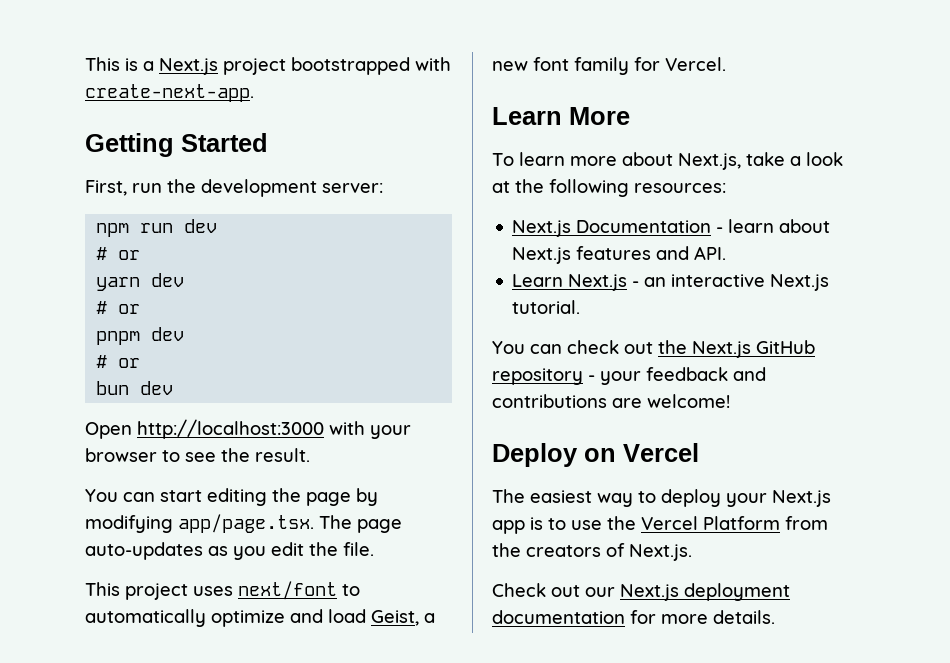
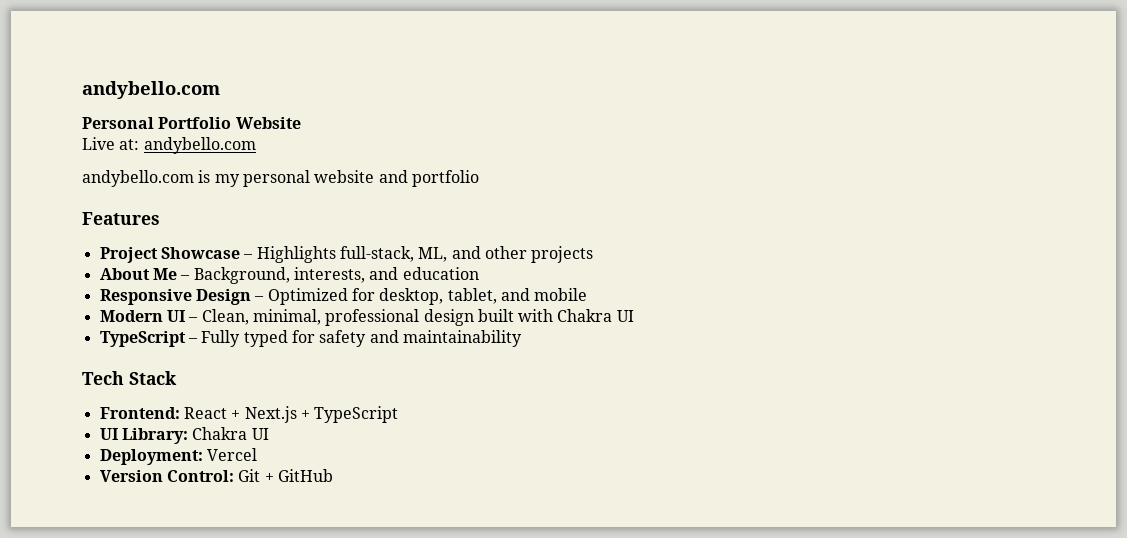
[85,57,451,75] [85,84,254,102] [85,133,268,157] [85,179,383,197] [96,219,218,237] [96,247,141,260] [96,273,185,291] [96,301,141,314] [96,327,185,345] [96,355,141,368] [96,381,174,395] [85,419,411,439] [85,448,310,462] [85,488,378,506] [85,514,402,533] [85,542,374,560] [85,581,360,600] [85,609,435,627] [492,57,726,75] [492,107,630,125] [492,152,843,170] [492,179,726,197] [512,219,831,237] [512,246,727,264] [512,274,830,291] [512,300,581,314] [492,340,815,358] [492,367,766,385] [492,394,730,408] [492,443,699,467] [492,489,831,507] [492,516,828,534] [492,543,692,561] [492,583,790,601] [492,610,775,624] This is a Next.js project bootstrapped with create-next-app. // Getting Started // First, run the development server: // npm run dev // # or // yarn dev // # or // pnpm dev // # or // bun dev // Open http://localhost:3000 with your browser to see the result. // You can start editing the page by modifying app/page.tsx. The page auto-updates as you edit the file. // This project uses next/font to automatically optimize and load Geist, a new font family for Vercel. // Learn More // To learn more about Next.js, take a look at the following resources: // Next.js Documentation - learn about Next.js features and API. // Learn Next.js - an interactive Next.js tutorial. // You can check out the Next.js GitHub repository - your feedback and contributions are welcome! // Deploy on Vercel // The easiest way to deploy your Next.js app is to use the Vercel Platform from the creators of Next.js. // Check out our Next.js deployment documentation for more details. -> [82,81,220,99] [82,117,301,129] [82,137,256,154] [82,170,479,187] [82,212,160,225] [99,246,594,263] [99,267,479,284] [99,288,588,305] [99,309,634,326] [99,330,522,347] [82,371,177,385] [99,406,399,423] [99,427,269,444] [99,448,257,465] [99,469,333,482] andybello.com // Personal Portfolio Website // Live at: andybello.com // andybello.com is my personal website and portfolio // Features // Project Showcase – Highlights full-stack, ML, and other projects // About Me – Background, interests, and education // Responsive Design – Optimized for desktop, tablet, and mobile // Modern UI – Clean, minimal, professional design built with Chakra UI // TypeScript – Fully typed for safety and maintainability // Tech Stack // Frontend: React + Next.js + TypeScript // UI Library: Chakra UI // Deployment: Vercel // Version Control: Git + GitHub

